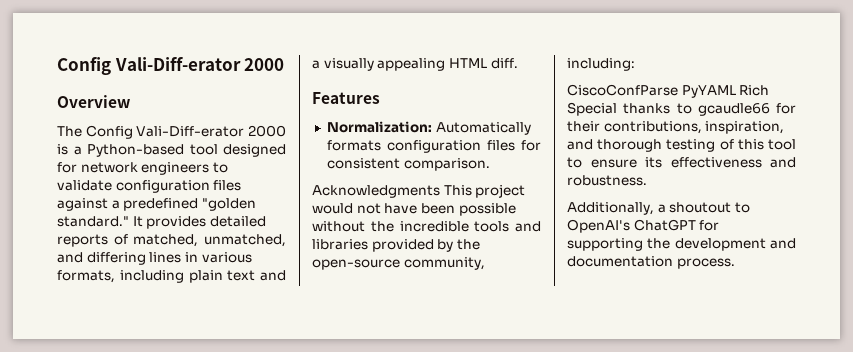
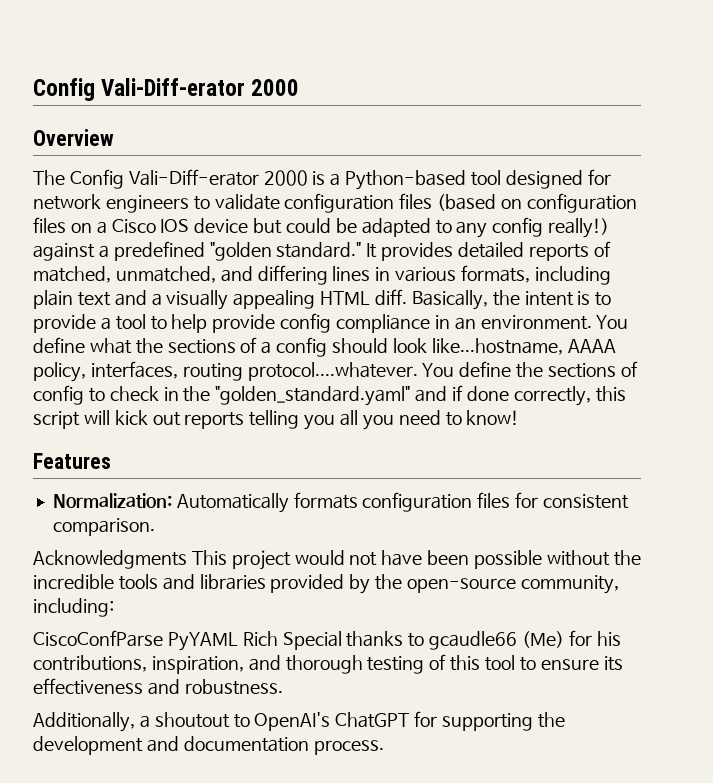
(242, 185) none -> [437,193,637,213] [33,217,610,238] (based on configuration files on a Cisco IOS device but could be adapted to any config really!)
(518, 63) none -> [411,290,612,310] [33,313,629,333] [33,337,616,357] [33,361,638,382] [33,385,626,406] [33,410,520,430] Basically, the intent is to provide a tool to help provide config compliance in an environment. You define what the sections of a config should look like...hostname, AAAA policy, interfaces, routing protocol....whatever. You define the sections of config to check in the "golden_standard.yaml" and if done correctly, this script will kick out reports telling you all you need to know!
[776,103,796,114] [567,121,600,132] for their -> [521,630,621,648] (Me) for his

